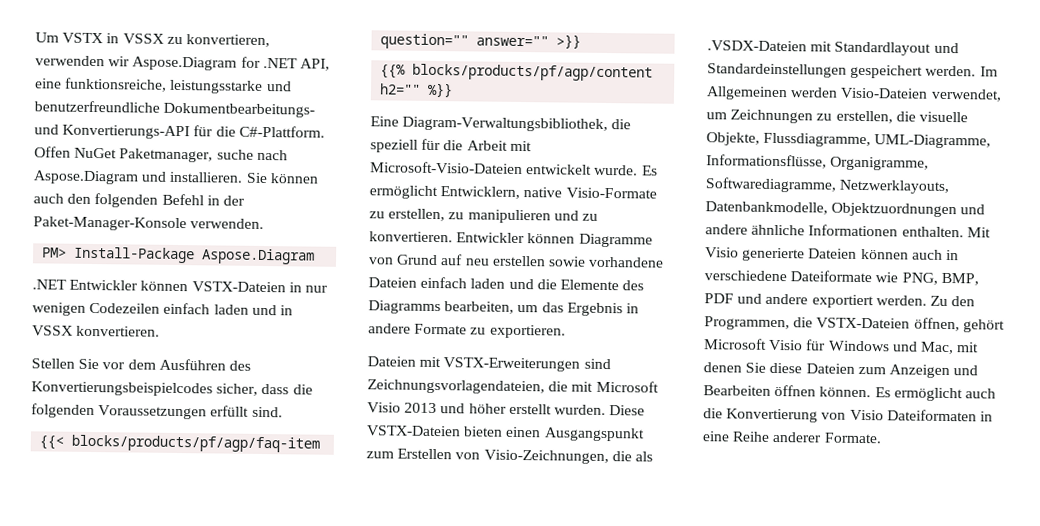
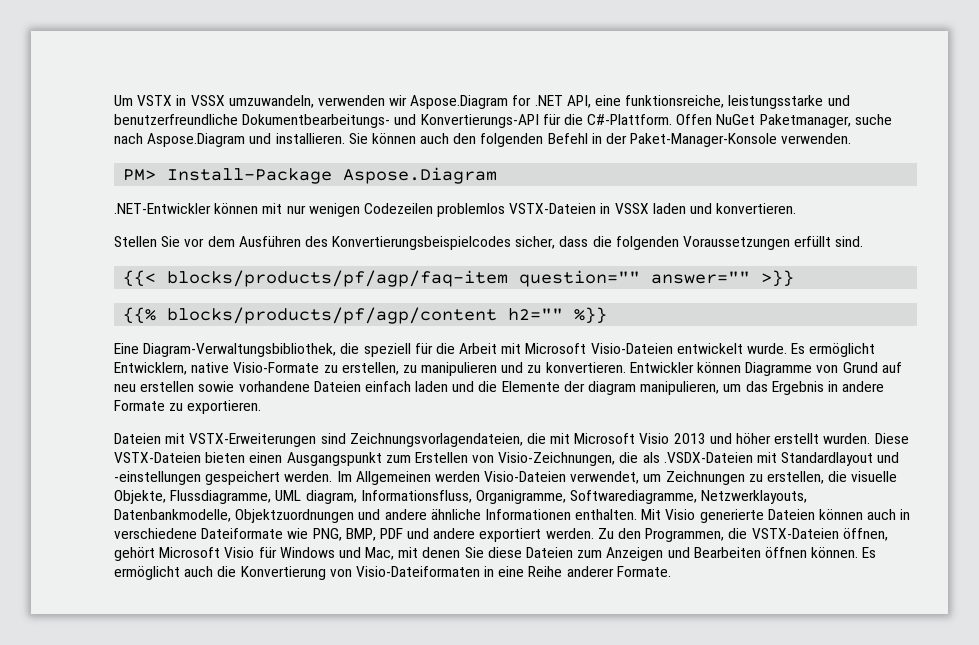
[166,34,270,48] zu konvertieren, -> [228,95,314,108] umzuwandeln,
[32,279,328,293] [32,302,293,316] [32,325,73,336] .NET Entwickler können VSTX-Dateien in nur wenigen Codezeilen einfach laden und in VSSX -> [114,203,713,217] .NET-Entwickler können mit nur wenigen Codezeilen problemlos VSTX-Dateien in VSSX laden und
[370,161,523,175] Microsoft-Visio-Dateien -> [525,343,673,354] Microsoft Visio-Dateien
[622,280,645,291] [368,300,515,315] des Diagramms bearbeiten, -> [563,381,720,395] der diagram manipulieren,
[707,63,847,78] Standardeinstellungen -> [114,471,201,485] -einstellungen
[874,134,992,149] [706,154,827,169] UML-Diagramme, Informationsflüsse, -> [275,490,472,504] UML diagram, Informationsfluss,
[849,409,977,422] Visio Dateiformaten -> [355,566,480,577] Visio-Dateiformaten

